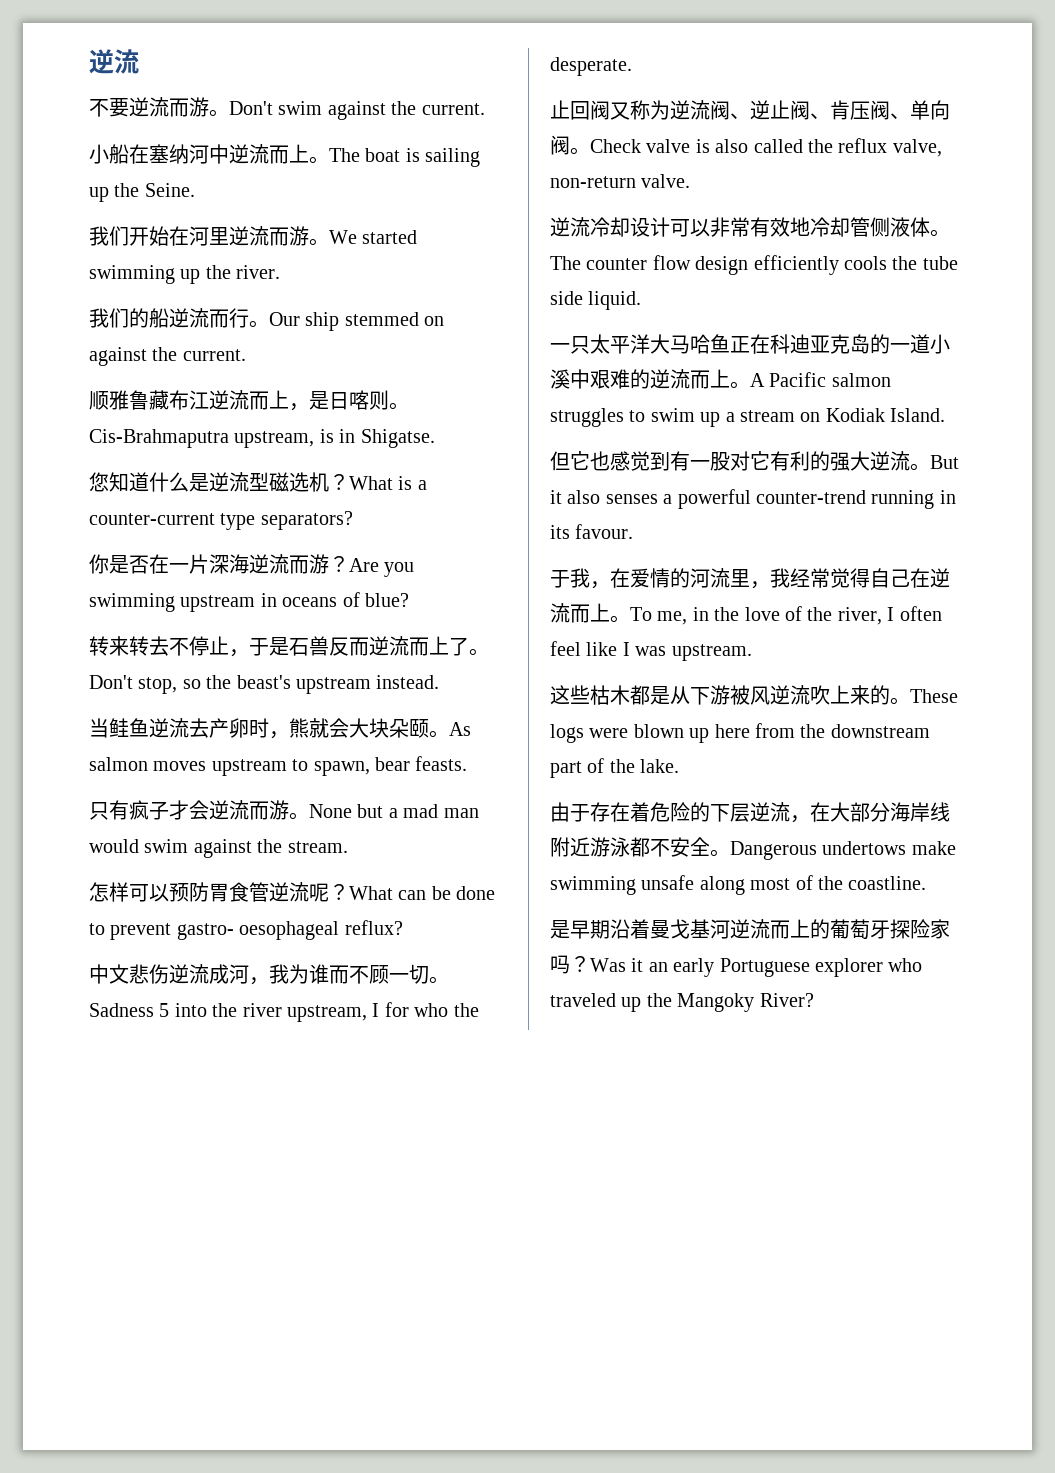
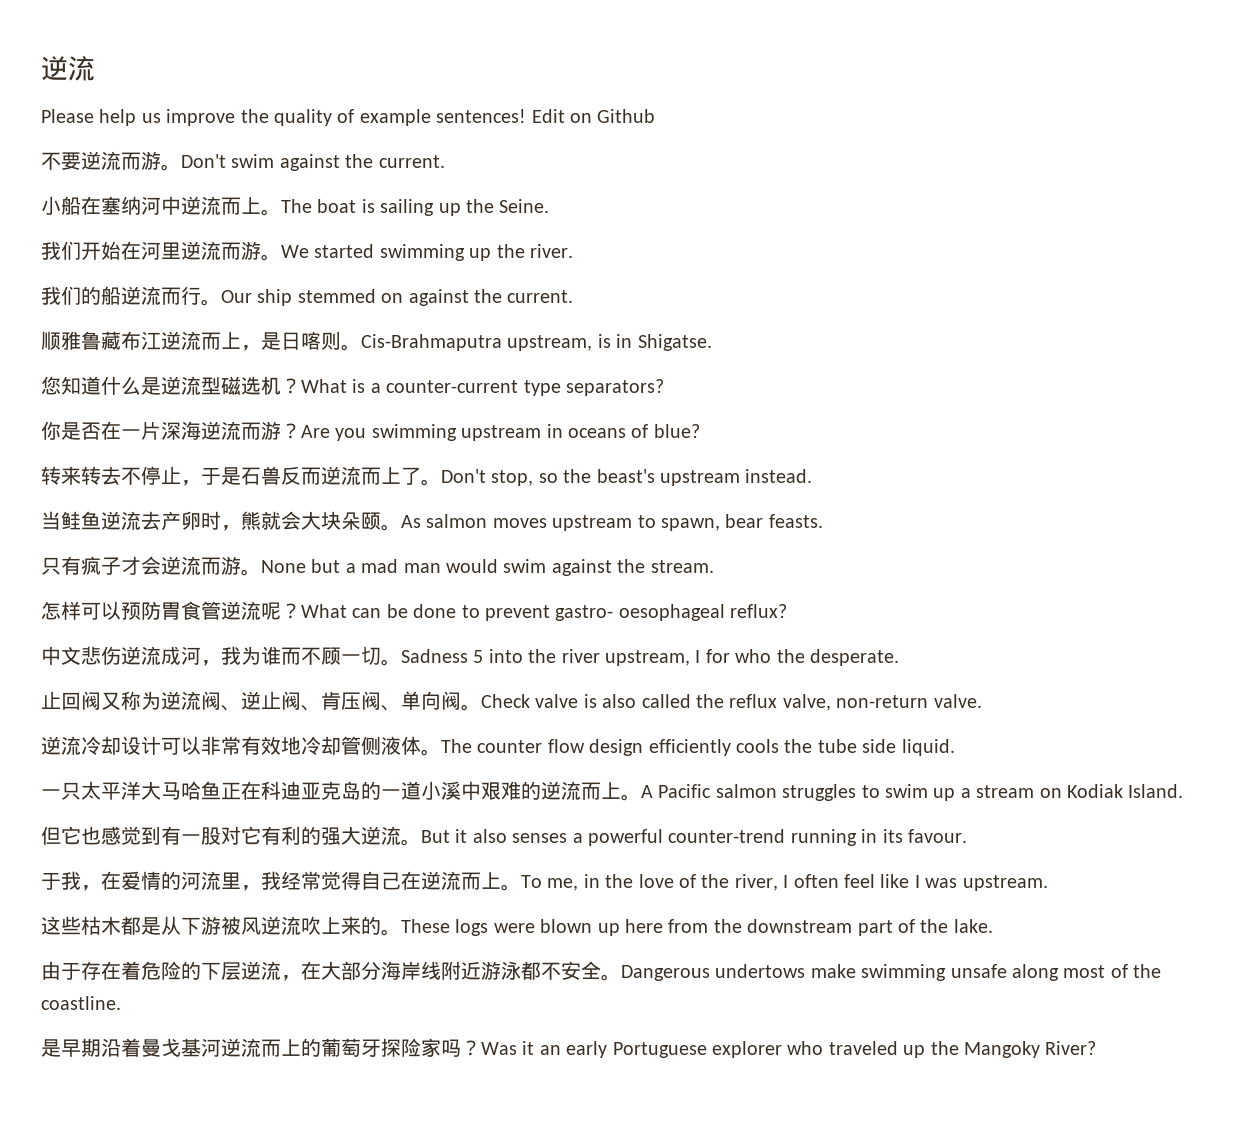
[89,49,139,74] 逆流 -> [41,56,95,81] [41,109,656,126] 逆流 // Please help us improve the quality of example sentences! Edit on Github

